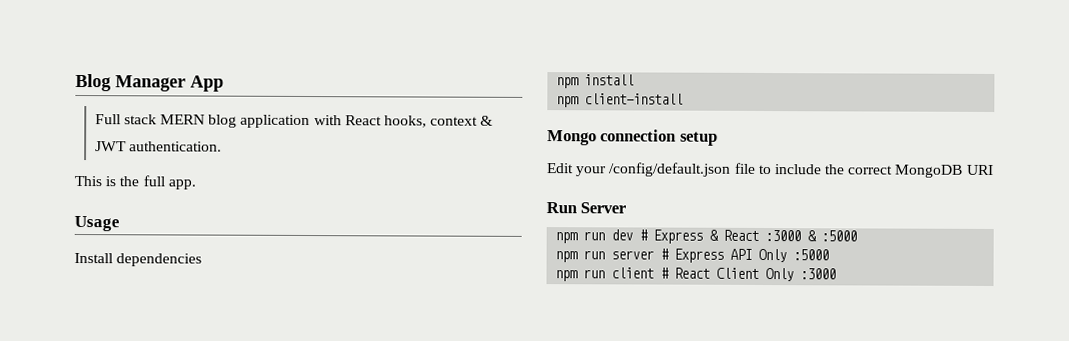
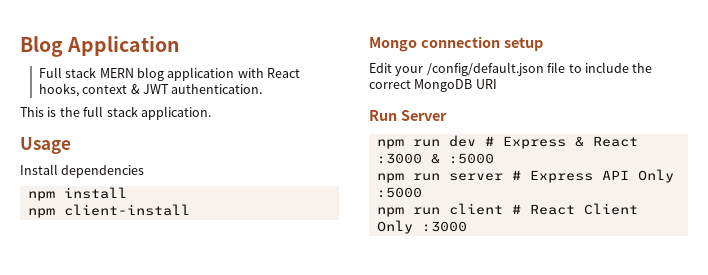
[115,75,224,92] Manager App -> [67,36,181,56] Application
[167,179,196,190] app. -> [106,106,211,120] stack application.

